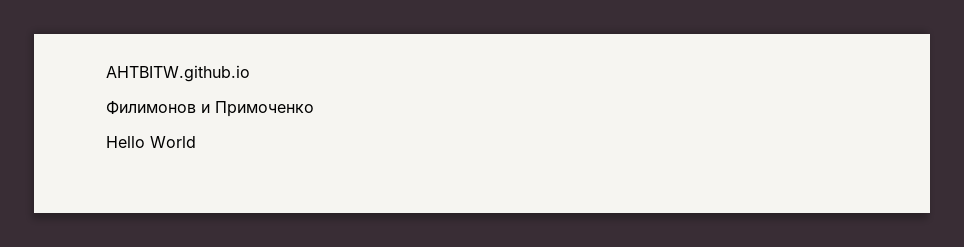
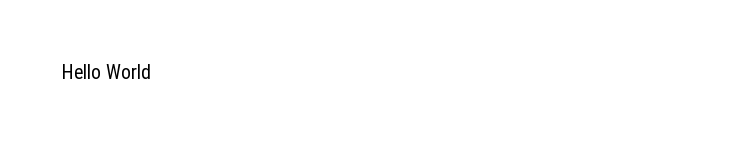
[106,65,250,82] [106,100,314,117] AHTBITW.github.io // Филимонов и Примоченко // -> (62, 71) none

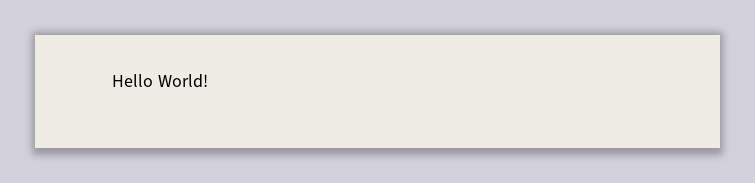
[106,64,152,79] World -> [157,74,208,88] World!

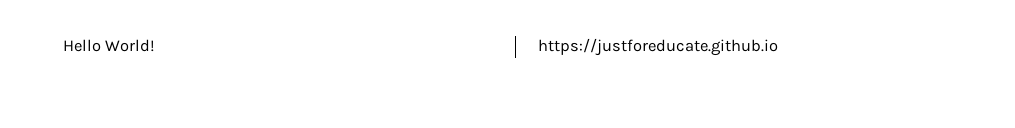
(208, 81) none -> [538,38,778,56] // https://justforeducate.github.io

